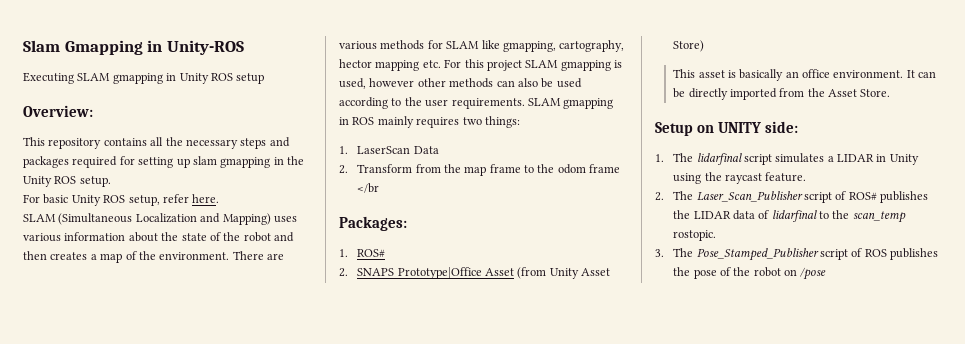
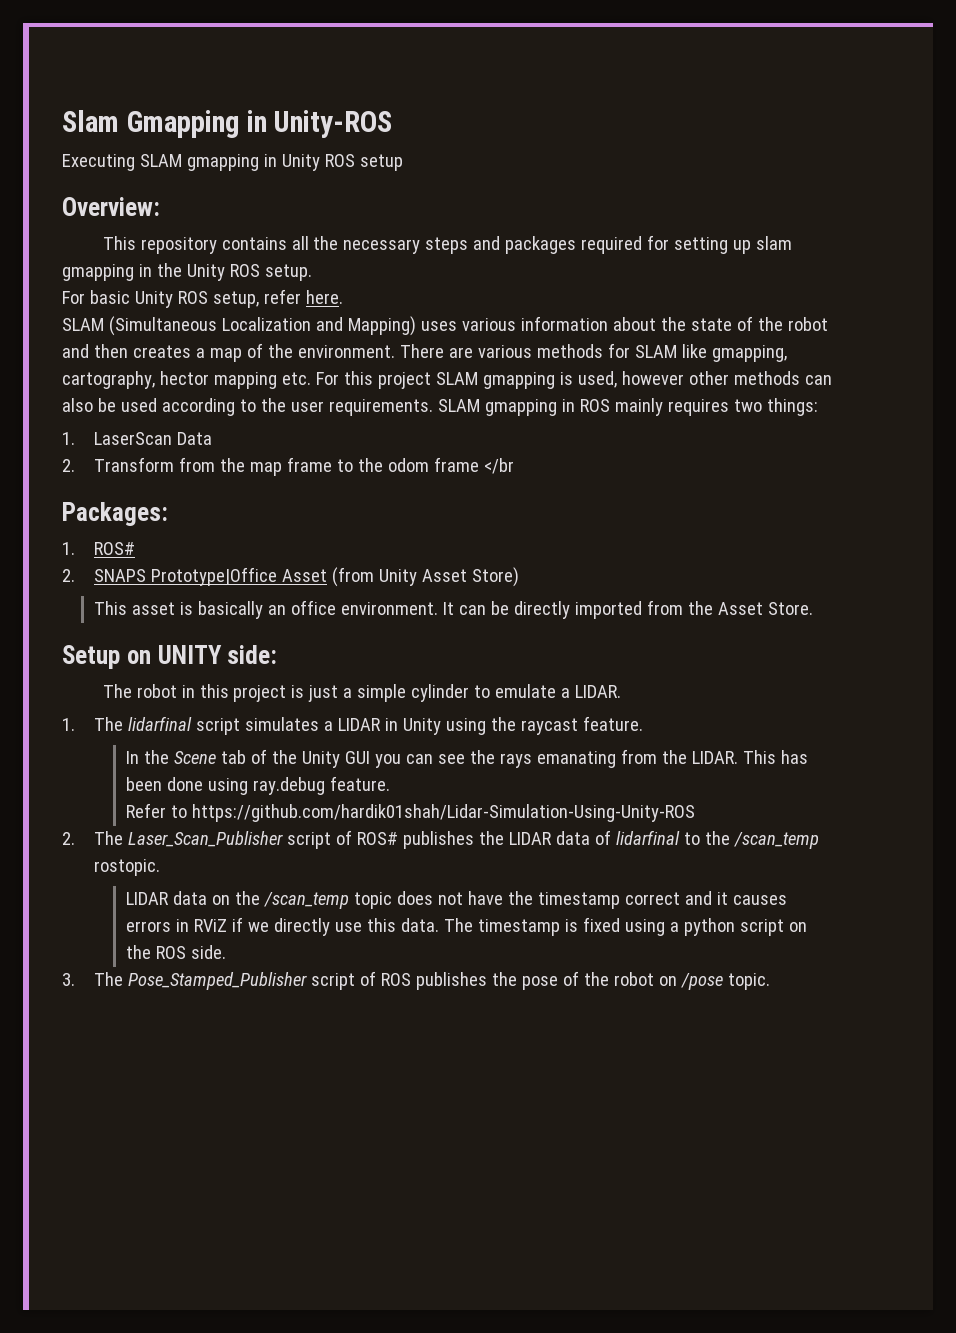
(799, 127) none -> [102,684,622,702] // The robot in this project is just a simple cylinder to emulate a LIDAR.
(807, 177) none -> [126,749,809,768] [126,776,391,795] [126,803,696,822] // In the Scene tab of the Unity GUI you can see the rays emanating from the LIDAR. This has been done using ray.debug feature. // Refer to https://github.com/hardik01shah/Lidar-Simulation-Using-Unity-ROS
[852,211,906,223] scan_temp -> [734,832,820,849] /scan_temp
(717, 235) none -> [126,891,788,909] [126,917,808,936] [126,945,227,959] // LIDAR data on the /scan_temp topic does not have the timestamp correct and it causes errors in RViZ if we directly use this data. The timestamp is fixed using a python script on the ROS side.
(827, 273) none -> [728,973,771,990] topic.

